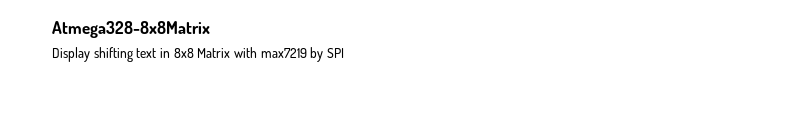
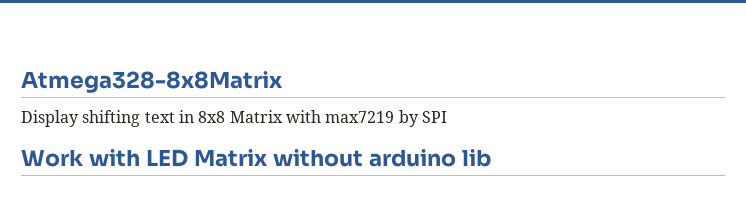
(344, 53) none -> [21,149,491,167] // Work with LED Matrix without arduino lib

